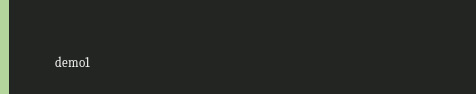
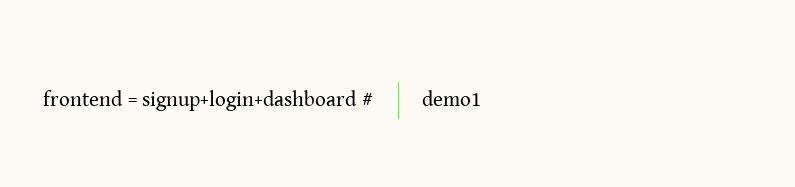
(55, 61) none -> [43,90,374,111] frontend = signup+login+dashboard #

